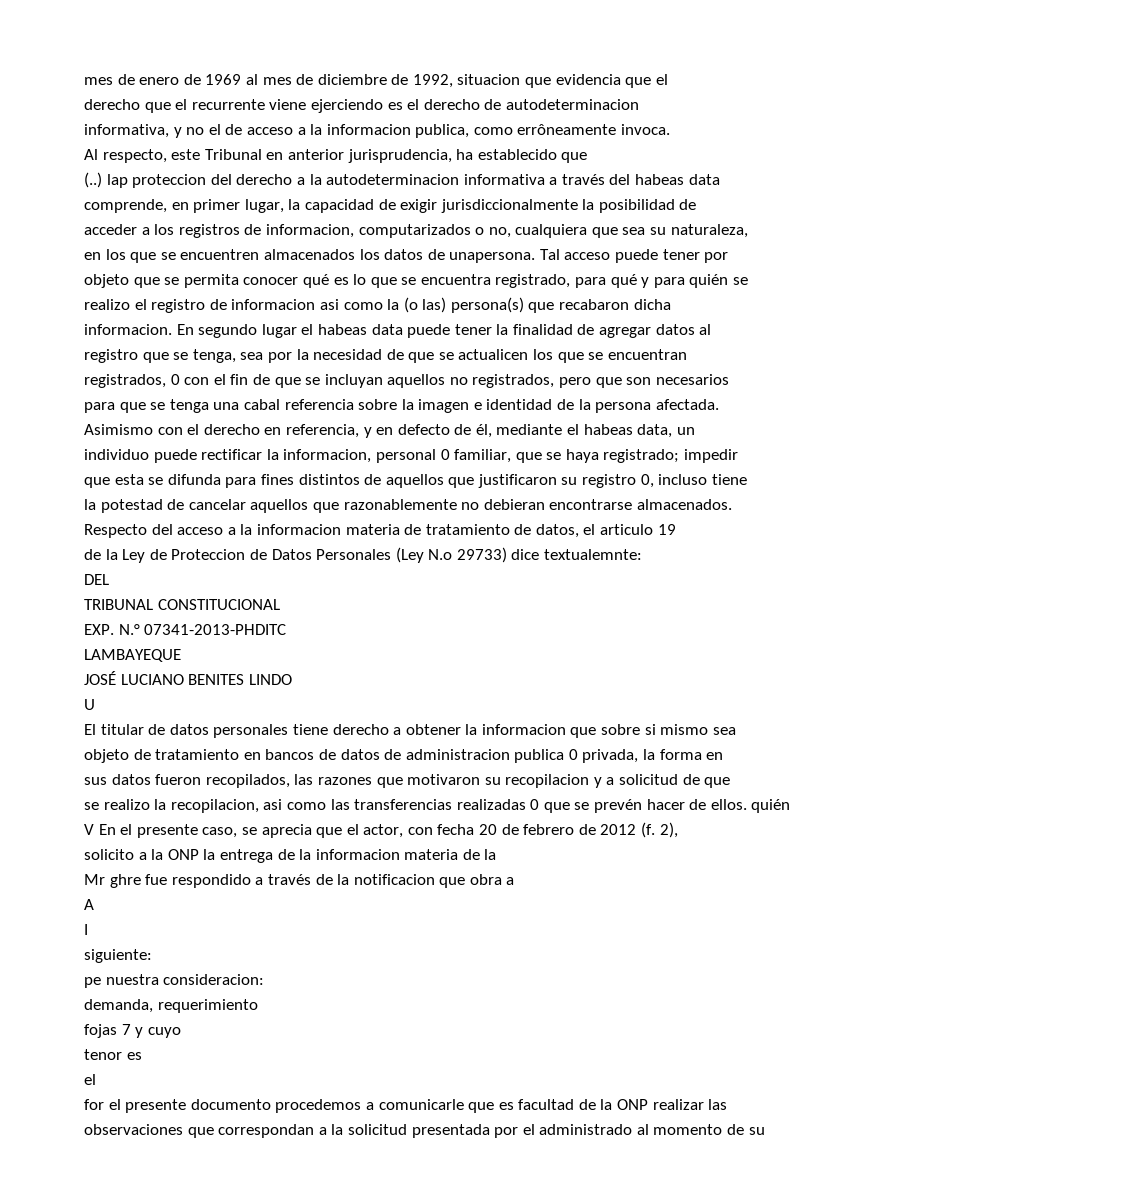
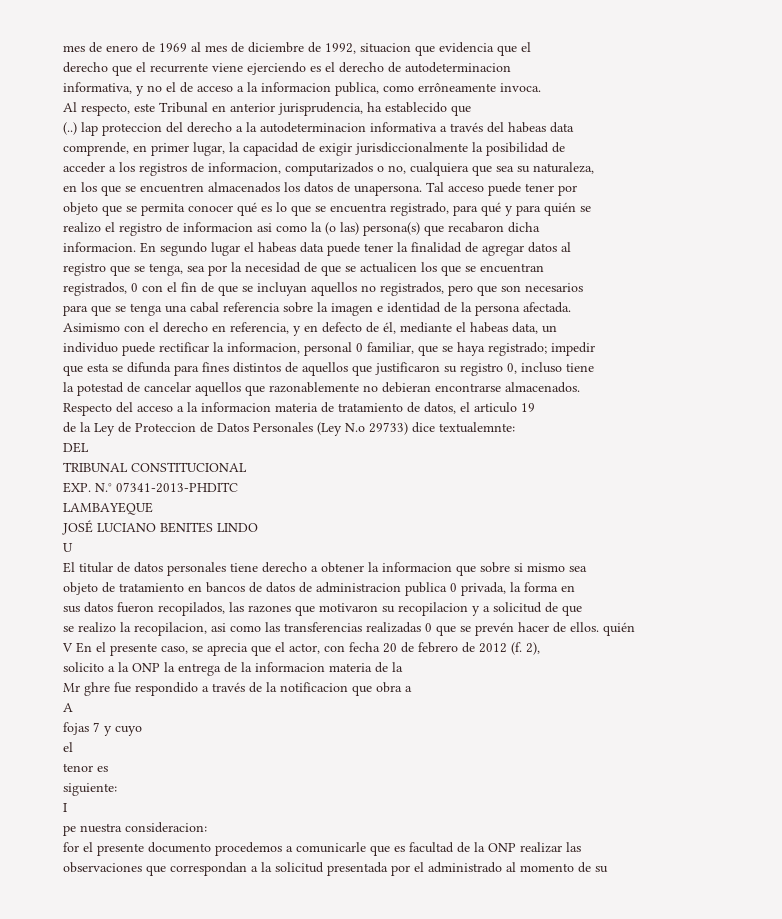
[84,924,88,935] [84,949,152,963] [84,974,265,988] [84,999,258,1013] // I // siguiente: // pe nuestra consideracion: // demanda, requerimiento -> (73, 707) none
(181, 1032) none -> [63,742,73,752] // el
[84,1074,96,1085] el -> [63,783,117,796] [63,803,67,812] [63,822,207,836] siguiente: // I // pe nuestra consideracion:

